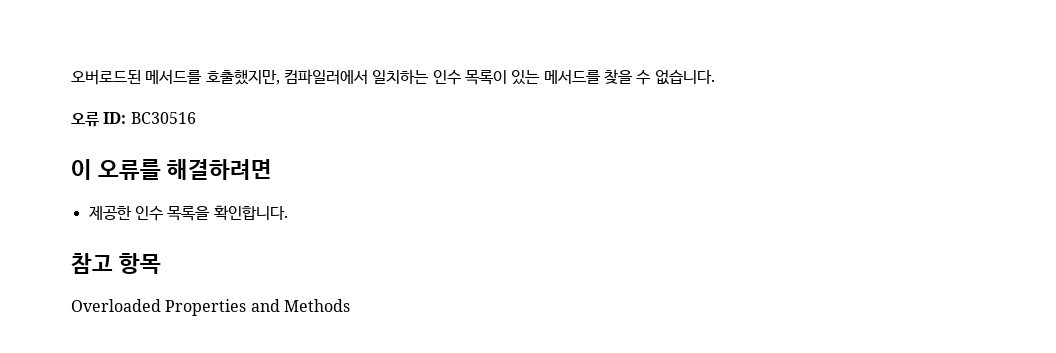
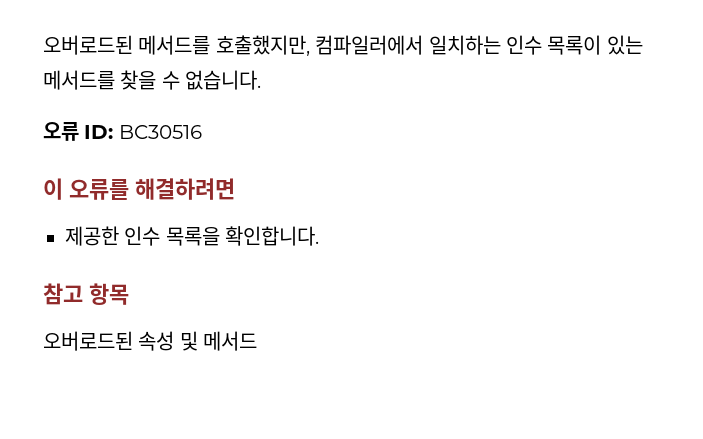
[71,299,350,316] Overloaded Properties and Methods -> [43,331,258,351] 오버로드된 속성 및 메서드

